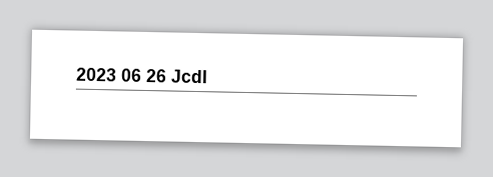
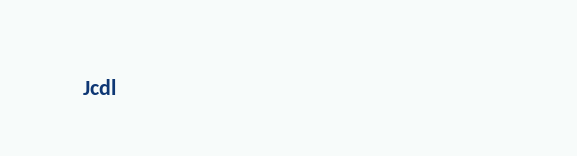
[76,67,167,83] 2023 06 26 -> (83, 87) none

